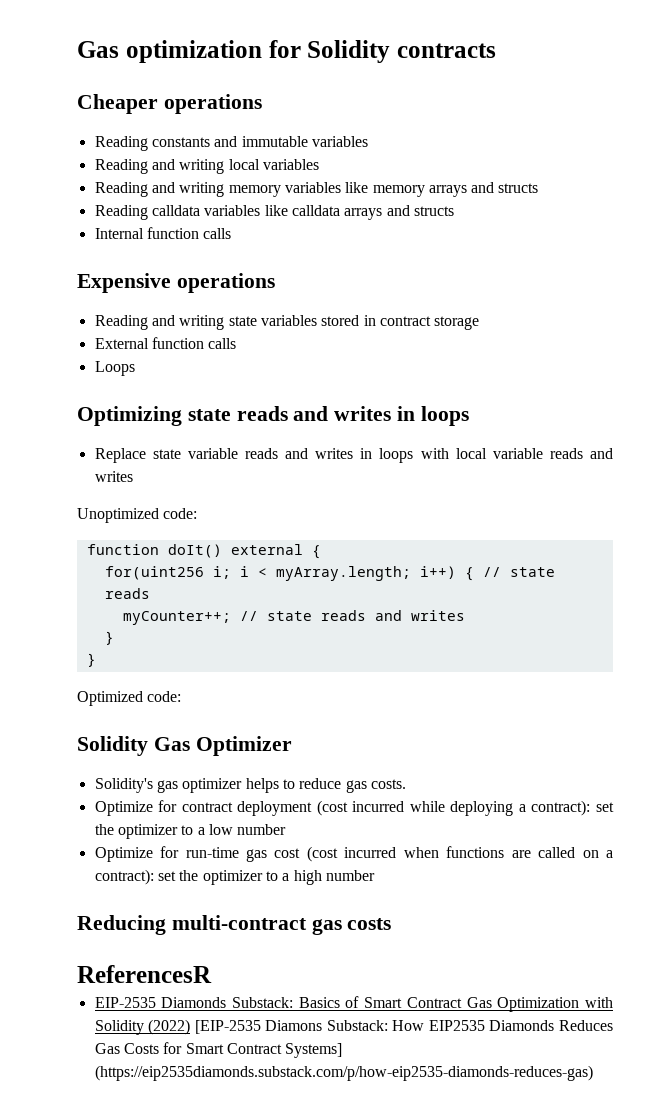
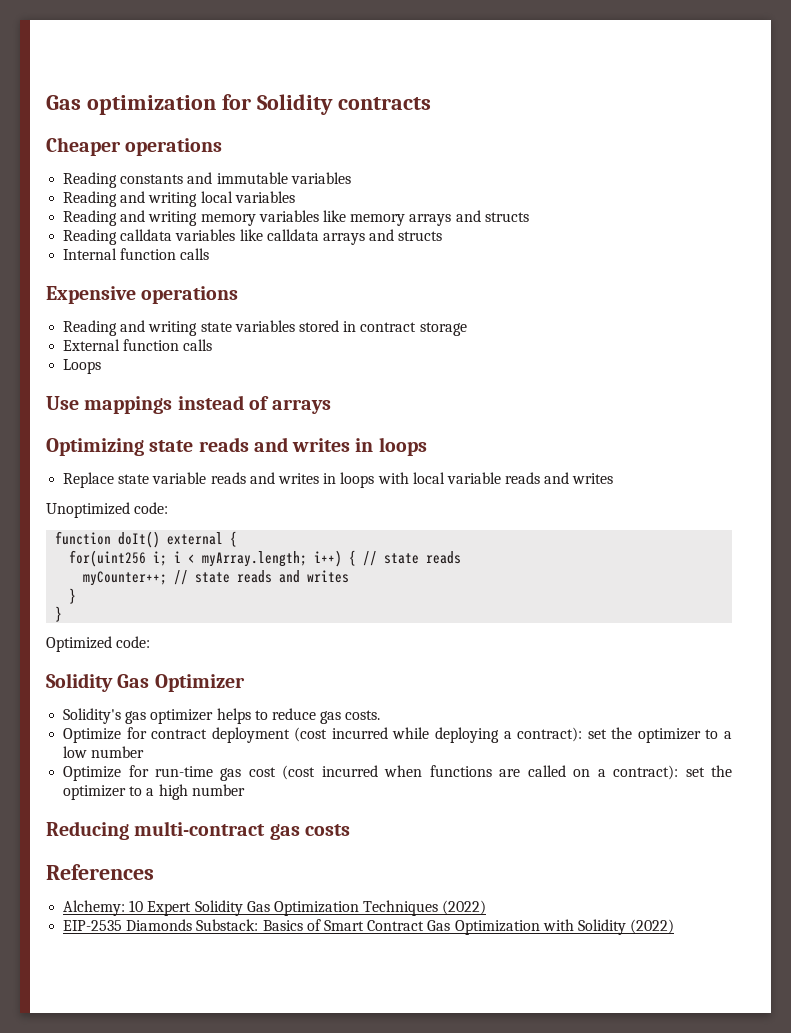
(135, 368) none -> [46,395,332,414] // Use mappings instead of arrays
[77,965,212,983] ReferencesR -> [46,864,154,880] [63,900,487,916] References // Alchemy: 10 Expert Solidity Gas Optimization Techniques (2022)
[194,1020,614,1034] [94,1042,343,1058] [94,1065,593,1081] [EIP-2535 Diamons Substack: How EIP2535 Diamonds Reduces Gas Costs for Smart Contract Systems] (https://eip2535diamonds.substack.com/p/how-eip2535-diamonds-reduces-gas) -> (675, 926) none

